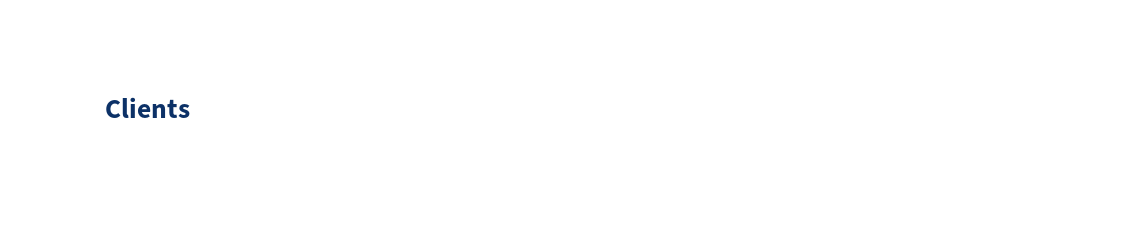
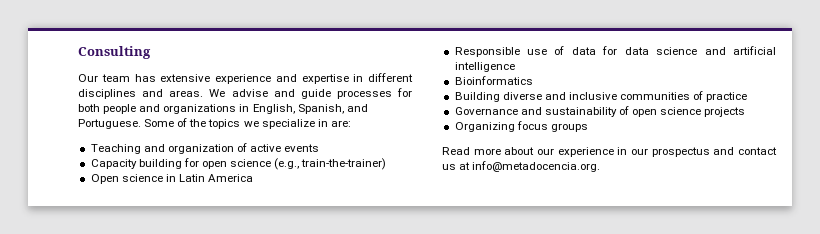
[105,97,190,118] Clients -> [78,46,151,59] [78,73,413,84] [78,88,412,99] [78,104,368,114] [78,118,351,129] [90,143,320,154] [90,158,387,170] [90,174,254,184] [454,46,776,57] [454,62,515,72] [454,76,533,85] [454,91,748,102] [454,106,746,117] [454,121,588,132] [442,147,777,157] [442,161,601,172] Consulting // Our team has extensive experience and expertise in different disciplines and areas. We advise and guide processes for both people and organizations in English, Spanish, and Portuguese. Some of the topics we specialize in are: // Teaching and organization of active events // Capacity building for open science (e.g., train-the-trainer) // Open science in Latin America // Responsible use of data for data science and artificial intelligence // Bioinformatics // Building diverse and inclusive communities of practice // Governance and sustainability of open science projects // Organizing focus groups // Read more about our experience in our prospectus and contact us at info@metadocencia.org.

